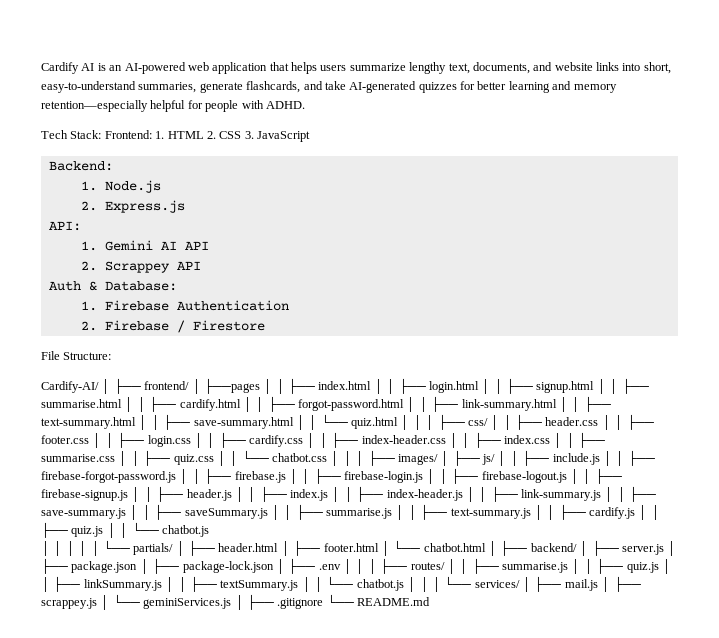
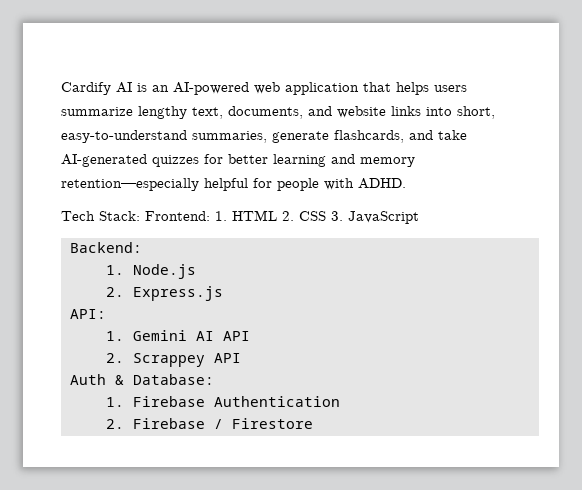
[41,351,112,360] [41,378,649,394] [41,396,611,412] [41,414,654,430] [41,432,606,448] [41,450,655,466] [41,468,622,484] [41,486,657,502] [41,504,660,520] [41,522,209,538] [41,540,677,556] [41,558,671,574] [41,576,641,592] [41,594,430,610] // File Structure: // Cardify-AI/ │ ├── frontend/ │ ├──pages │ │ ├── index.html │ │ ├── login.html │ │ ├── signup.html │ │ ├── summarise.html │ │ ├── cardify.html │ │ ├── forgot-password.html │ │ ├── link-summary.html │ │ ├── text-summary.html │ │ ├── save-summary.html │ │ └── quiz.html │ │ │ ├── css/ │ │ ├── header.css │ │ ├── footer.css │ │ ├── login.css │ │ ├── cardify.css │ │ ├── index-header.css │ │ ├── index.css │ │ ├── summarise.css │ │ ├── quiz.css │ │ └── chatbot.css │ │ │ ├── images/ │ ├── js/ │ │ ├── include.js │ │ ├── firebase-forgot-password.js │ │ ├── firebase.js │ │ ├── firebase-login.js │ │ ├── firebase-logout.js │ │ ├── firebase-signup.js │ │ ├── header.js │ │ ├── index.js │ │ ├── index-header.js │ │ ├── link-summary.js │ │ ├── save-summary.js │ │ ├── saveSummary.js │ │ ├── summarise.js │ │ ├── text-summary.js │ │ ├── cardify.js │ │ ├── quiz.js │ │ └── chatbot.js // │ │ │ │ │ └── partials/ │ ├── header.html │ ├── footer.html │ └── chatbot.html │ ├── backend/ │ ├── server.js │ ├── package.json │ ├── package-lock.json │ ├── .env │ │ │ ├── routes/ │ │ ├── summarise.js │ │ ├── quiz.js │ │ ├── linkSummary.js │ │ ├── textSummary.js │ │ └── chatbot.js │ │ │ └── services/ │ ├── mail.js │ ├── scrappey.js │ └── geminiServices.js │ ├── .gitignore └── README.md -> (313, 423) none

